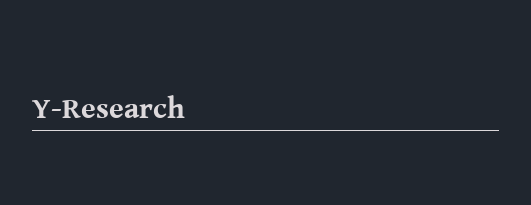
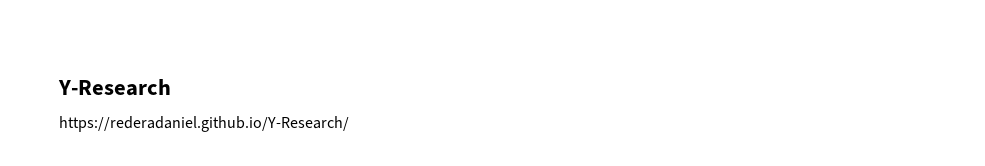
(185, 106) none -> [59,116,349,132] // https://rederadaniel.github.io/Y-Research/

